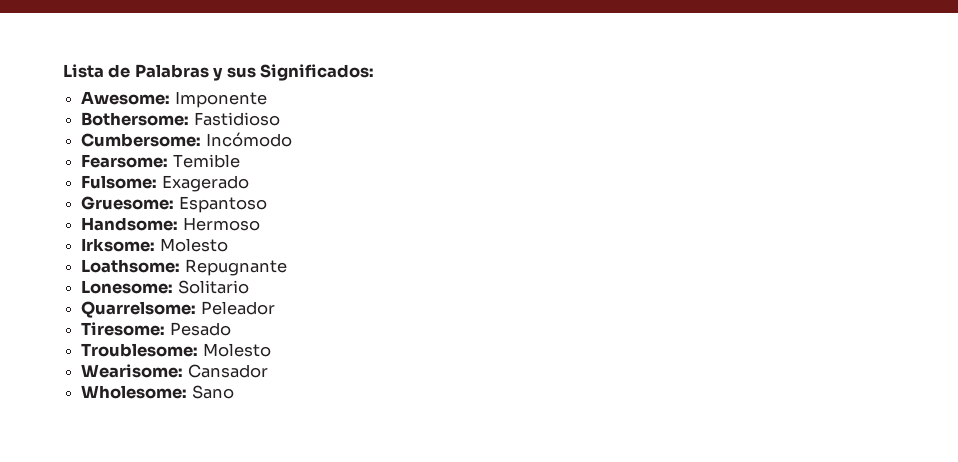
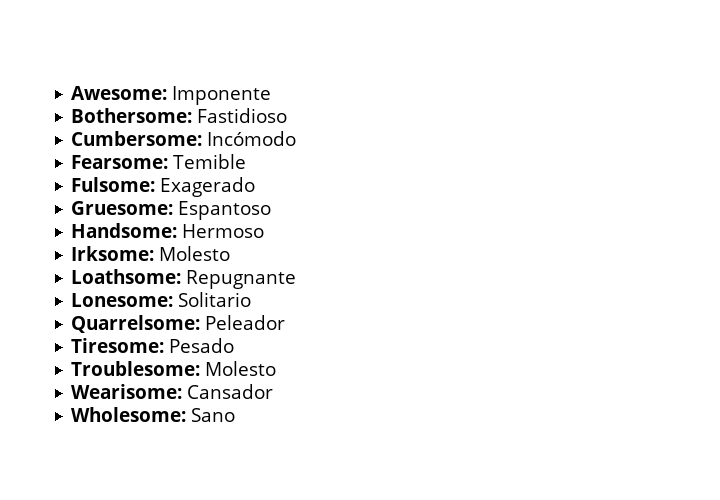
[63,64,375,81] Lista de Palabras y sus Significados: // -> (71, 93) none

